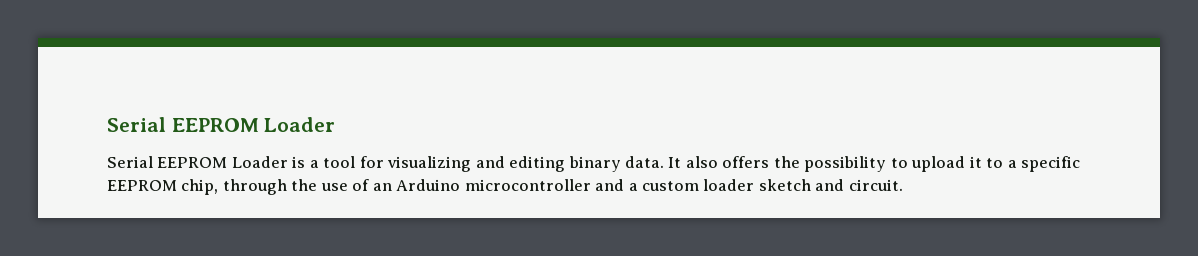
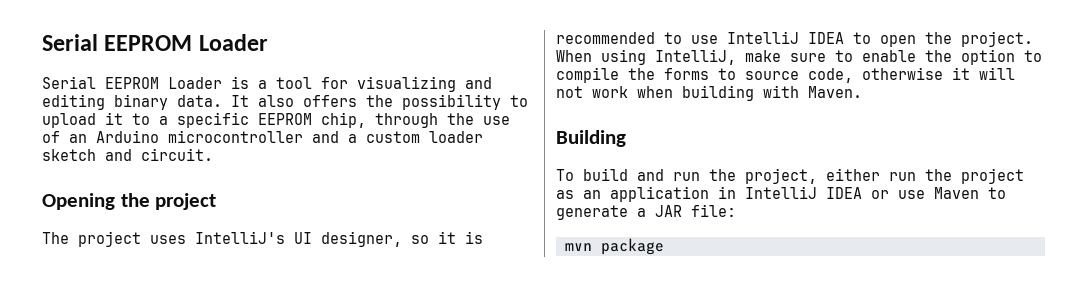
(903, 185) none -> [42,193,217,210] [42,231,483,247] [556,31,1033,47] [556,49,1042,65] [556,67,1015,83] [556,85,862,101] [556,130,626,147] [556,168,1024,184] [556,186,1006,202] [556,204,736,220] [565,238,664,255] // Opening the project // The project uses IntelliJ's UI designer, so it is recommended to use IntelliJ IDEA to open the project. When using IntelliJ, make sure to enable the option to compile the forms to source code, otherwise it will not work when building with Maven. // Building // To build and run the project, either run the project as an application in IntelliJ IDEA or use Maven to generate a JAR file: // mvn package

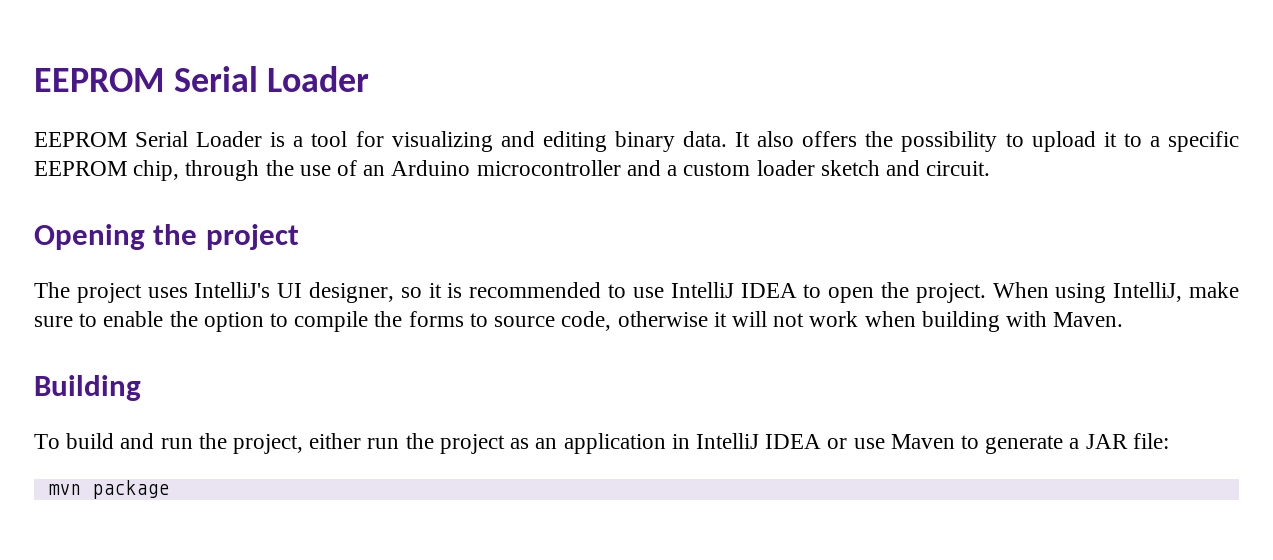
[42,34,193,51] Serial EEPROM -> [34,66,258,92] EEPROM Serial
[42,76,159,89] Serial EEPROM -> [34,131,189,147] EEPROM Serial

